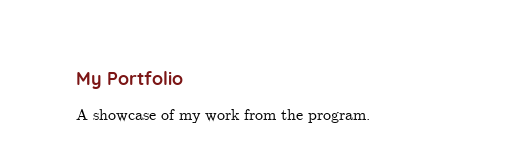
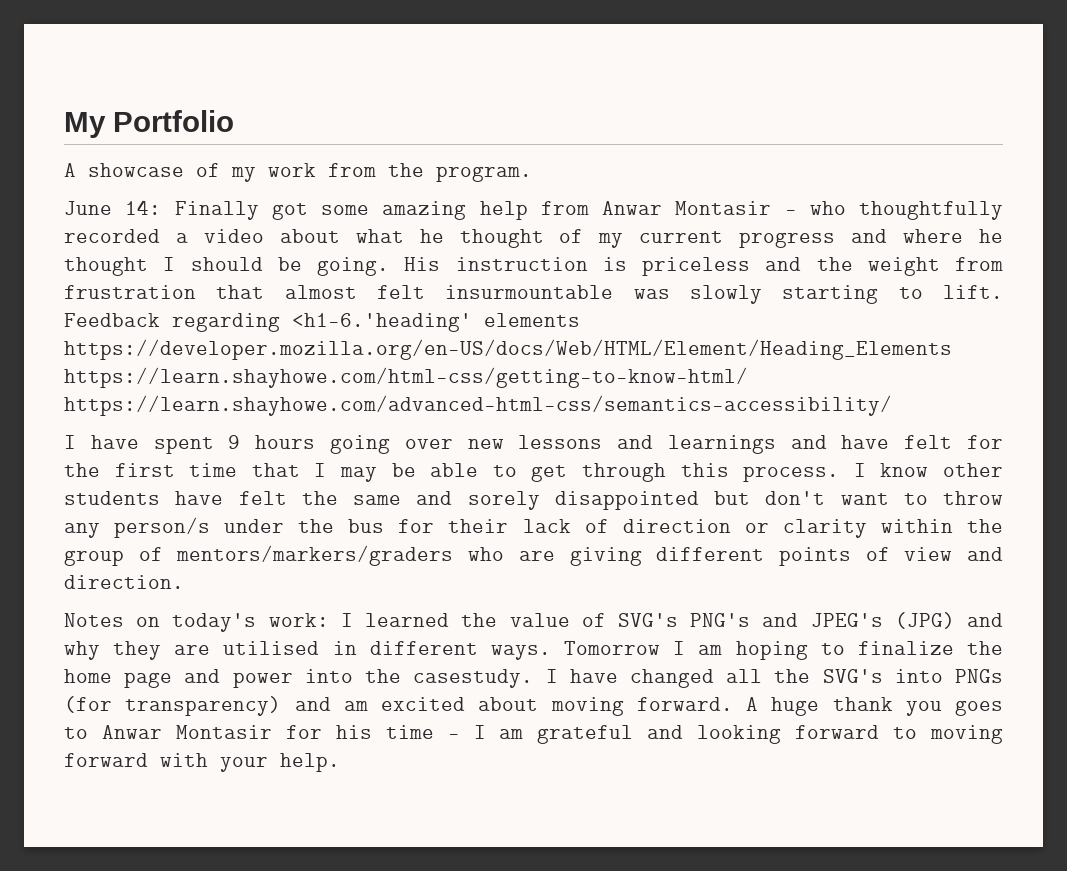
(370, 117) none -> [64,200,1003,220] [64,229,1003,248] [64,257,1003,276] [64,285,1004,304] [64,313,580,332] [64,339,952,360] [64,367,748,388] [64,395,892,416] [64,435,1004,454] [64,463,1004,482] [64,491,1003,510] [64,517,1004,538] [64,545,1004,566] [64,575,184,589] [64,612,1003,632] [64,641,1004,660] [64,669,1003,688] [64,696,1003,716] [64,725,1004,744] [64,753,340,772] // June 14: Finally got some amazing help from Anwar Montasir - who thoughtfully recorded a video about what he thought of my current progress and where he thought I should be going. His instruction is priceless and the weight from frustration that almost felt insurmountable was slowly starting to lift. Feedback regarding <h1-6.'heading' elements https://developer.mozilla.org/en-US/docs/Web/HTML/Element/Heading_Elements https://learn.shayhowe.com/html-css/getting-to-know-html/ https://learn.shayhowe.com/advanced-html-css/semantics-accessibility/ // I have spent 9 hours going over new lessons and learnings and have felt for the first time that I may be able to get through this process. I know other students have felt the same and sorely disappointed but don't want to throw any person/s under the bus for their lack of direction or clarity within the group of mentors/markers/graders who are giving different points of view and direction. // Notes on today's work: I learned the value of SVG's PNG's and JPEG's (JPG) and why they are utilised in different ways. Tomorrow I am hoping to finalize the home page and power into the casestudy. I have changed all the SVG's into PNGs (for transparency) and am excited about moving forward. A huge thank you goes to Anwar Montasir for his time - I am grateful and looking forward to moving forward with your help.

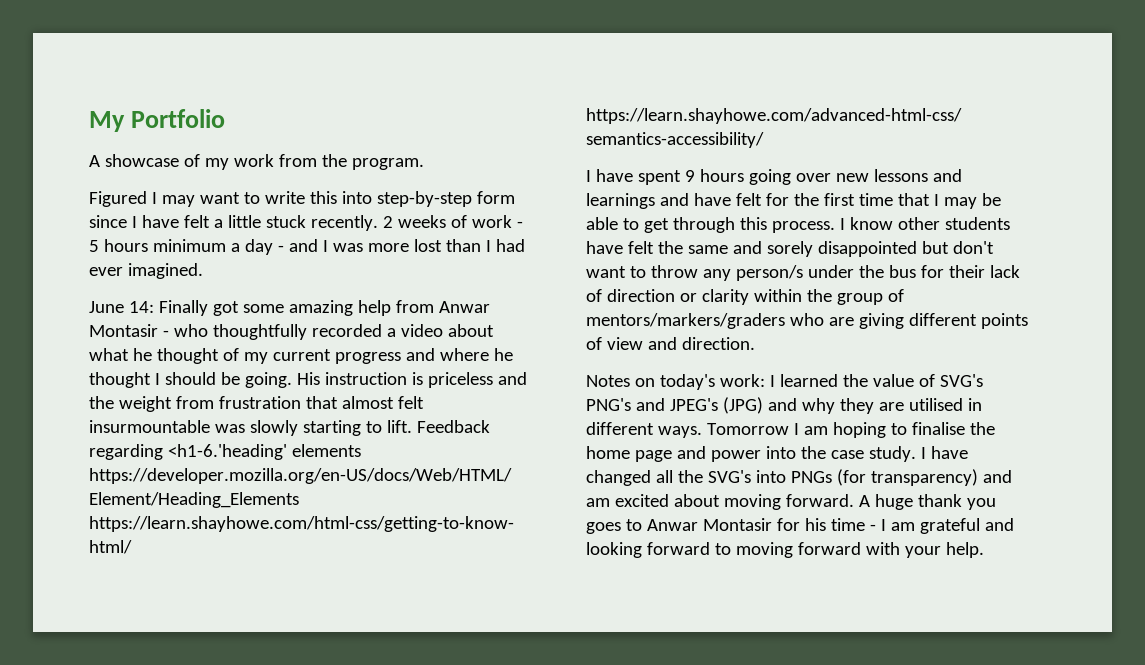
(532, 174) none -> [89,191,515,207] [89,215,523,231] [89,239,525,255] [89,263,203,279] // Figured I may want to write this into step-by-step form since I have felt a little stuck recently. 2 weeks of work - 5 hours minimum a day - and I was more lost than I had ever imagined.
[857,641,954,655] finalize -> [911,422,965,435] finalise
[413,669,534,688] casestudy. -> [830,446,916,462] case study.

